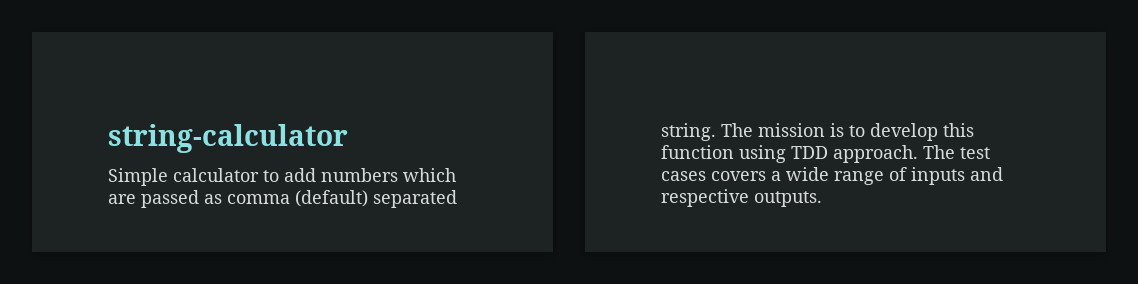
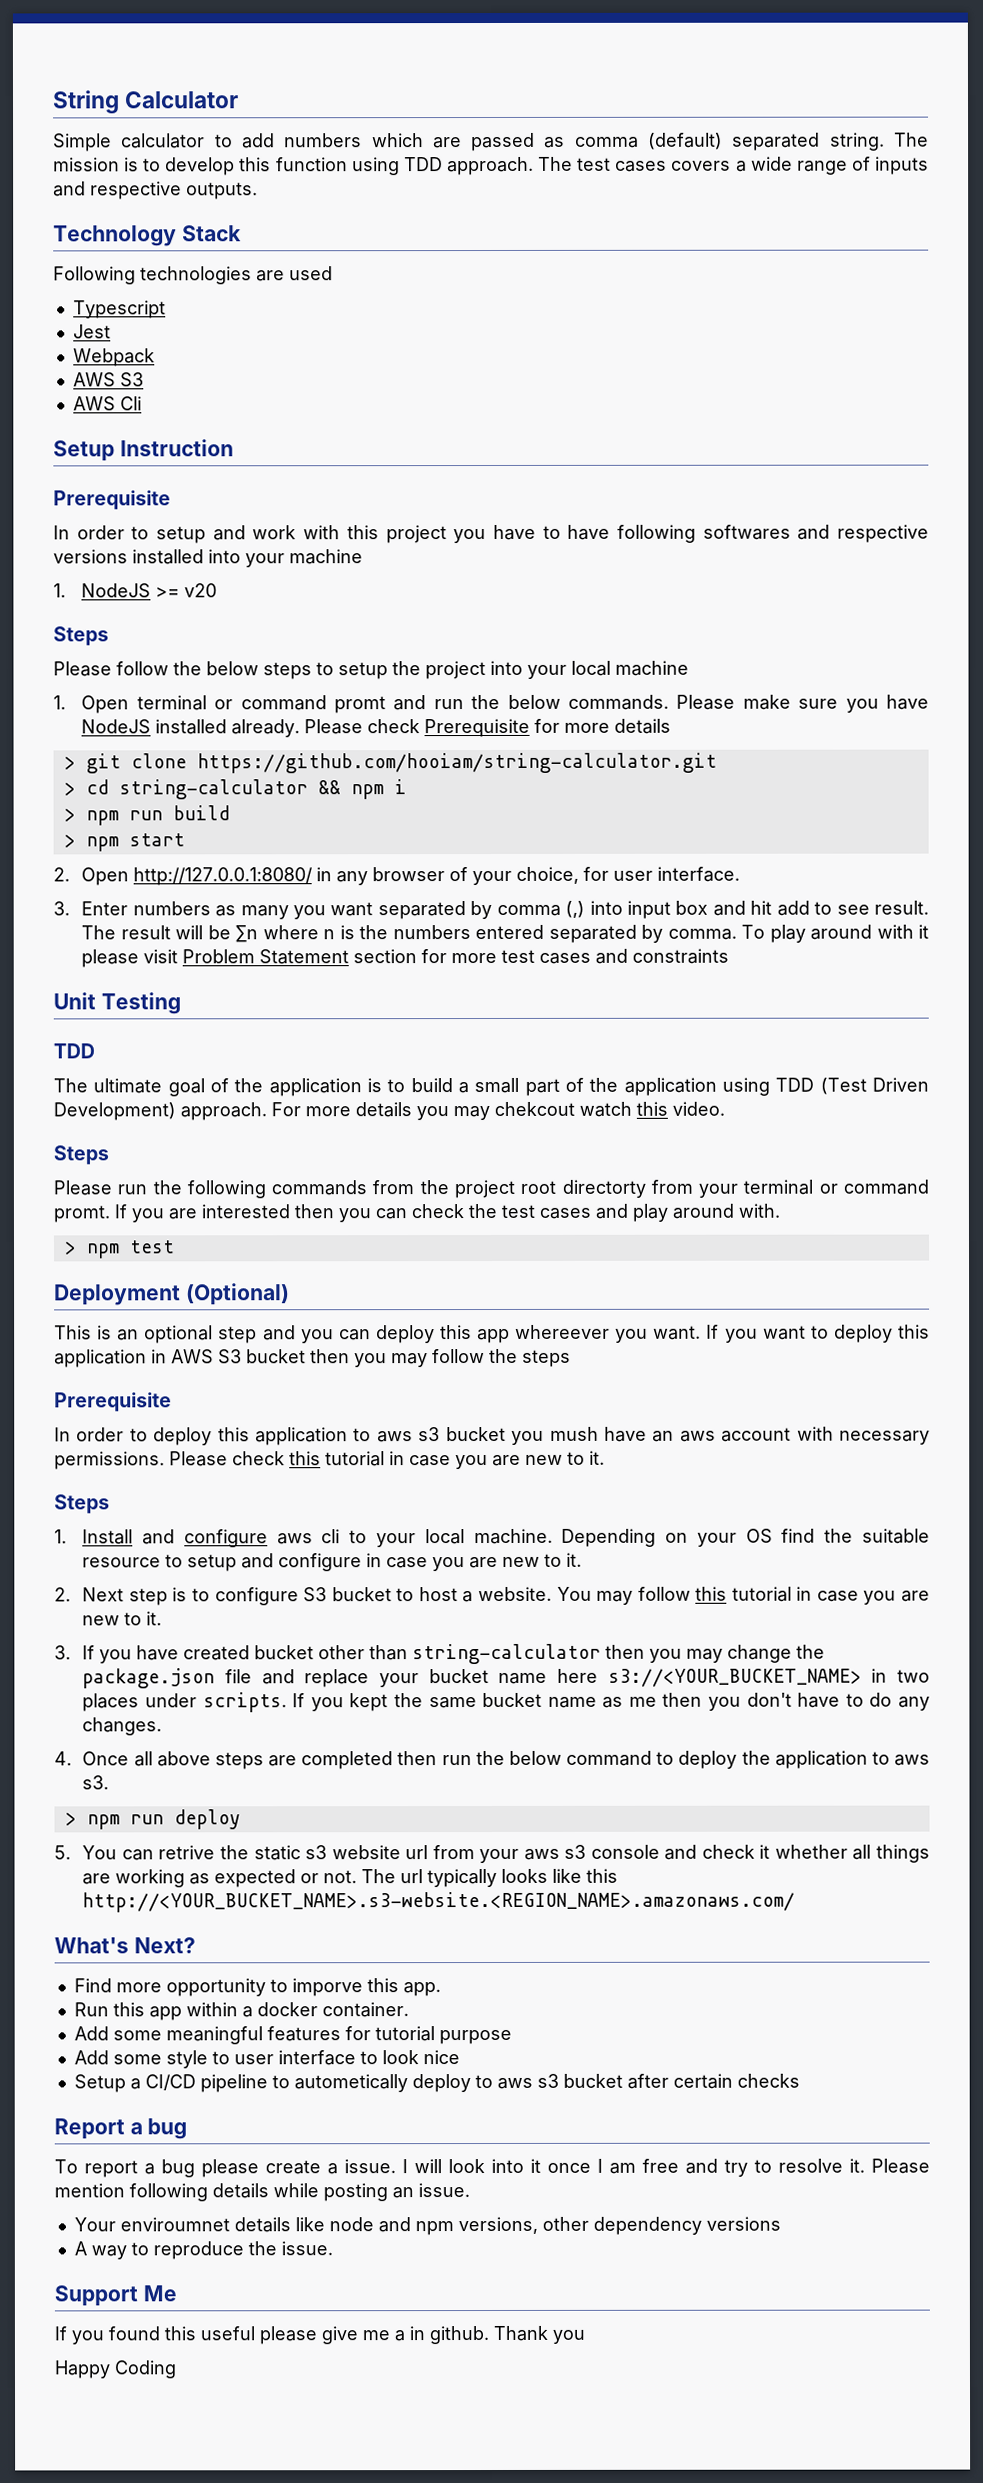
[108,124,348,153] string-calculator -> [52,90,240,114] String Calculator
(822, 199) none -> [53,225,242,247] [53,266,333,285] [72,300,166,319] [72,324,111,339] [72,348,155,367] [72,372,144,387] [72,396,142,411] [53,439,234,462] [53,490,171,510] [53,524,929,544] [53,549,363,568] [53,583,218,598] [53,626,109,646] [53,660,689,680] [53,694,930,714] [81,718,672,738] [63,752,717,774] [63,779,407,800] [63,805,230,826] [63,833,185,852] [53,866,741,886] [53,900,930,920] [81,924,929,943] [81,948,730,968] [53,992,181,1015] [53,1043,95,1059] [53,1077,930,1097] [53,1101,725,1121] [53,1145,109,1165] [53,1179,930,1199] [53,1203,780,1223] [63,1240,175,1259] [54,1283,290,1306] [54,1324,930,1344] [54,1348,571,1368] [54,1392,172,1412] [54,1426,930,1446] [54,1450,605,1470] [54,1494,110,1514] [54,1528,931,1548] [82,1552,583,1572] [54,1586,931,1606] [82,1611,163,1626] [54,1643,826,1665] [82,1668,930,1689] [82,1692,930,1713] [82,1717,163,1736] [54,1750,931,1770] [82,1775,110,1790] [64,1809,241,1830] [54,1844,930,1864] [82,1868,619,1888] [82,1891,796,1913] [54,1937,196,1954] [73,1978,441,1997] [73,2002,409,2021] [73,2026,512,2045] [73,2050,460,2069] [73,2073,800,2093] [54,2118,188,2140] [54,2158,930,2178] [54,2183,470,2202] [73,2216,781,2236] [73,2241,333,2260] [54,2285,177,2307] [54,2325,585,2345] [54,2360,176,2379] // Technology Stack // Following technologies are used // Typescript // Jest // Webpack // AWS S3 // AWS Cli // Setup Instruction // Prerequisite // In order to setup and work with this project you have to have following softwares and respective versions installed into your machine // 1. NodeJS >= v20 // Steps // Please follow the below steps to setup the project into your local machine // 1. Open terminal or command promt and run the below commands. Please make sure you have NodeJS installed already. Please check Prerequisite for more details // > git clone https://github.com/hooiam/string-calculator.git // > cd string-calculator && npm i // > npm run build // > npm start // 2. Open http://127.0.0.1:8080/ in any browser of your choice, for user interface. // 3. Enter numbers as many you want separated by comma (,) into input box and hit add to see result. The result will be ∑n where n is the numbers entered separated by comma. To play around with it please visit Problem Statement section for more test cases and constraints // Unit Testing // TDD // The ultimate goal of the application is to build a small part of the application using TDD (Test Driven Development) approach. For more details you may chekcout watch this video. // Steps // Please run the following commands from the project root directorty from your terminal or command promt. If you are interested then you can check the test cases and play around with. // > npm test // Deployment (Optional) // This is an optional step and you can deploy this app whereever you want. If you want to deploy this application in AWS S3 bucket then you may follow the steps // Prerequisite // In order to deploy this application to aws s3 bucket you mush have an aws account with necessary permissions. Please check this tutorial in case you are new to it. // Steps // 1. Install and configure aws cli to your local machine. Depending on your OS find the suitable resource to setup and configure in case you are new to it. // 2. Next step is to configure S3 bucket to host a website. You may follow this tutorial in case you are new to it. // 3. If you have created bucket other than string-calculator then you may change the package.json file and replace your bucket name here s3://<YOUR_BUCKET_NAME> in two places under scripts. If you kept the same bucket name as me then you don't have to do any changes. // 4. Once all above steps are completed then run the below command to deploy the application to aws s3. // > npm run deploy // 5. You can retrive the static s3 website url from your aws s3 console and check it whether all things are working as expected or not. The url typically looks like this http://<YOUR_BUCKET_NAME>.s3-website.<REGION_NAME>.amazonaws.com/ // What's Next? // Find more opportunity to imporve this app. // Run this app within a docker container. // Add some meaningful features for tutorial purpose // Add some style to user interface to look nice // Setup a CI/CD pipeline to autometically deploy to aws s3 bucket after certain checks // Report a bug // To report a bug please create a issue. I will look into it once I am free and try to resolve it. Please mention following details while posting an issue. // Your enviroumnet details like node and npm versions, other dependency versions // A way to reproduce the issue. // Support Me // If you found this useful please give me a in github. Thank you // Happy Coding

